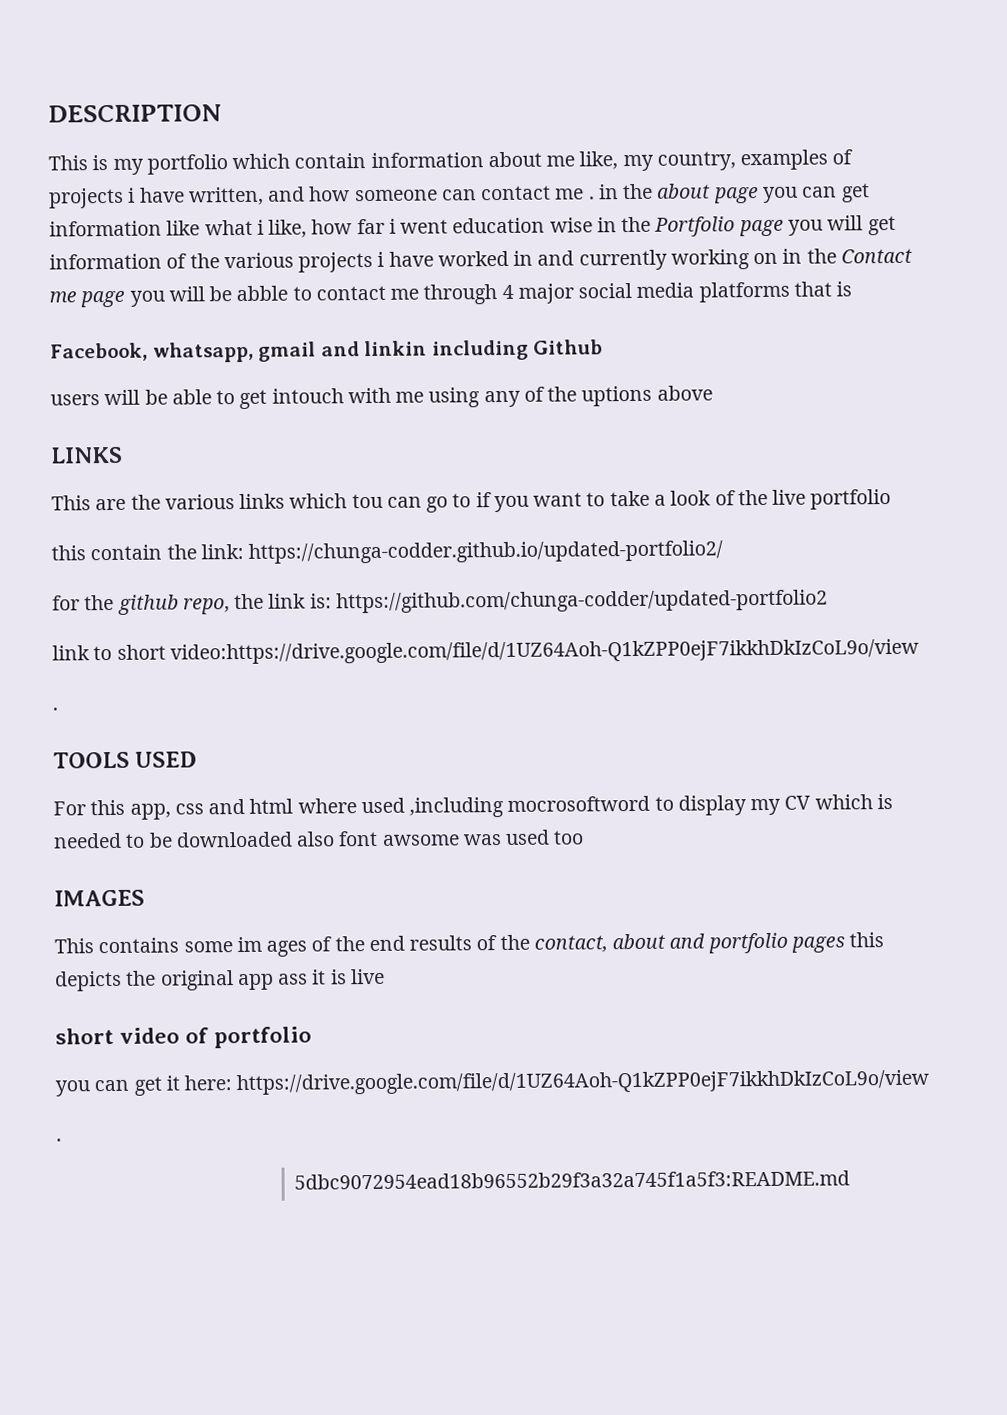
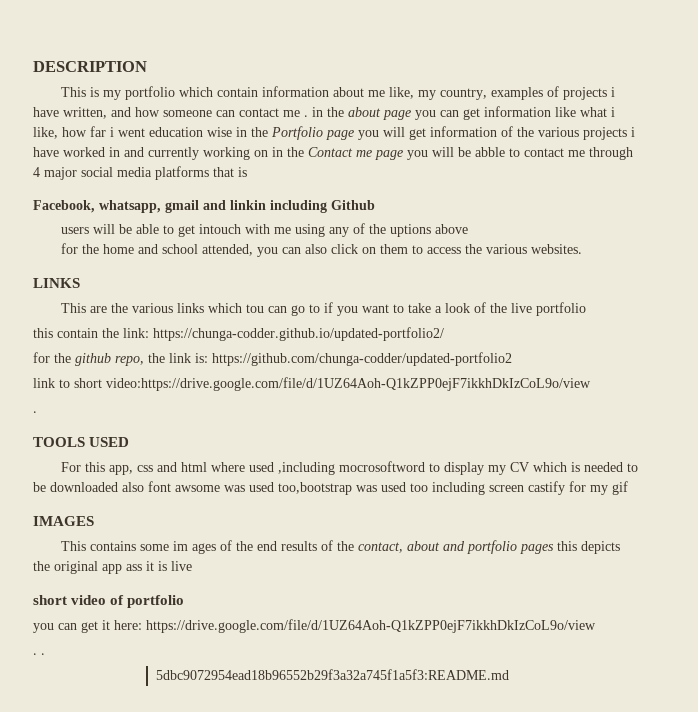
(713, 393) none -> [60,243,582,257] // for the home and school attended, you can also click on them to access the various websites.
[553,830,585,845] too -> [278,481,628,495] too,bootstrap was used too including screen castify for my gif
(62, 1140) none -> [41,653,45,655] .

